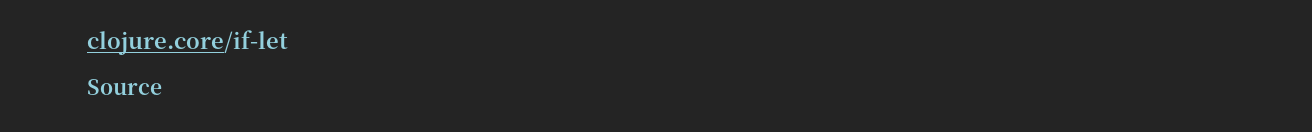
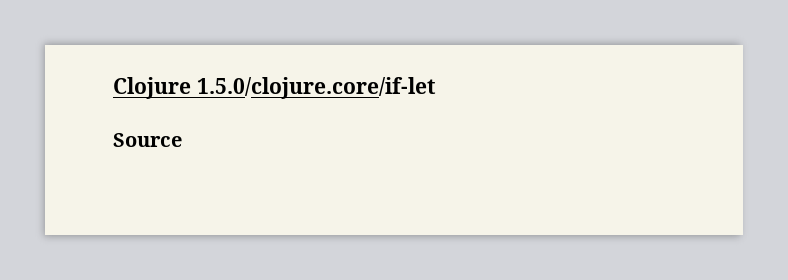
[87,30,288,55] clojure.core/if-let -> [113,77,436,99] Clojure 1.5.0/clojure.core/if-let

